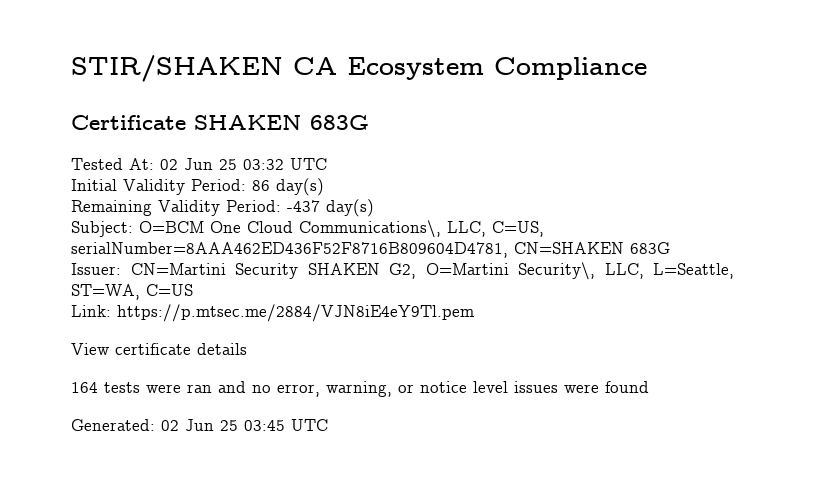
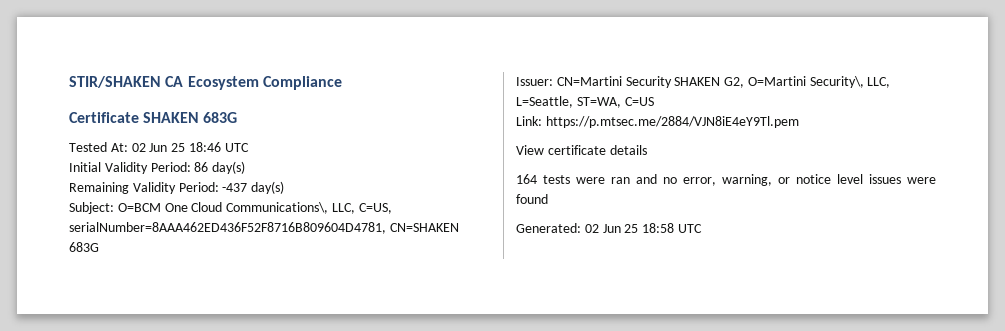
[243,159,284,170] 03:32 -> [188,142,221,152] 18:46
[244,420,285,431] 03:45 -> [642,223,675,233] 18:58

